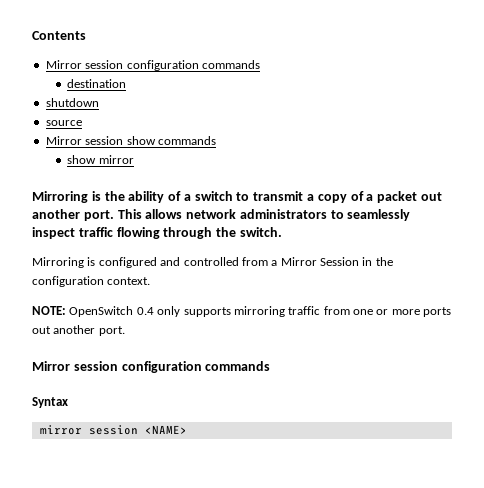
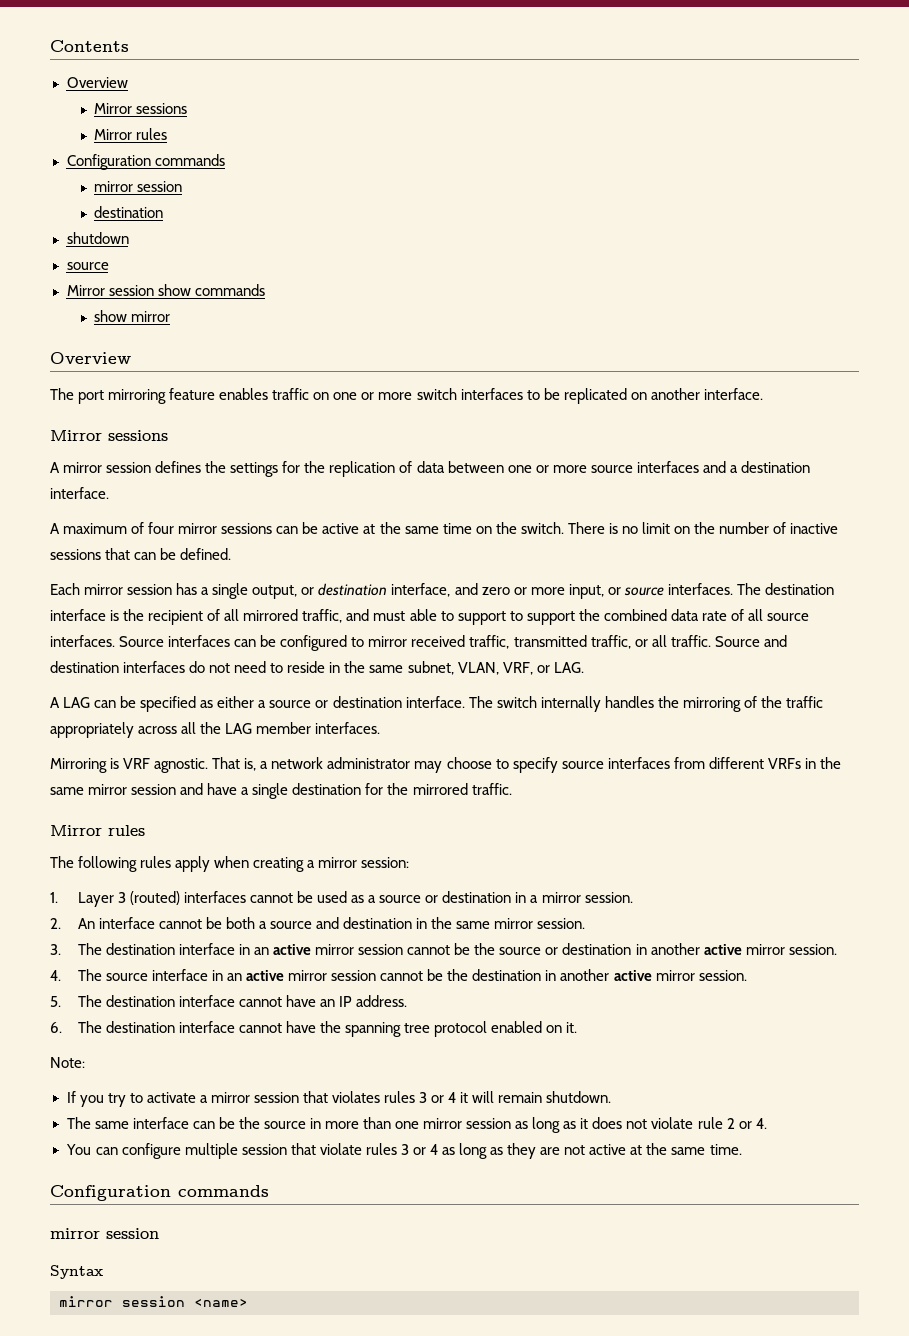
[45,60,260,71] // Mirror session configuration commands -> [66,77,128,88] [94,103,188,114] [94,128,168,140] [66,154,225,170] [94,181,183,192] // Overview // Mirror sessions // Mirror rules // Configuration commands // mirror session
[32,191,442,203] [32,209,411,221] [32,227,282,239] [32,257,393,268] [32,276,151,287] [32,306,452,317] [32,325,125,336] [32,361,271,373] Mirroring is the ability of a switch to transmit a copy of a packet out another port. This allows network administrators to seamlessly inspect traffic flowing through the switch. // Mirroring is configured and controlled from a Mirror Session in the configuration context. // NOTE: OpenSwitch 0.4 only supports mirroring traffic from one or more ports out another port. // Mirror session configuration commands -> [50,352,131,364] [50,388,763,404] [50,430,168,441] [50,461,810,477] [50,487,109,499] [50,522,839,534] [50,548,232,560] [50,583,834,599] [50,609,810,625] [50,635,787,651] [50,661,584,675] [50,696,823,712] [50,722,381,738] [50,757,841,773] [50,783,512,799] [50,825,145,836] [50,856,410,872] [50,891,633,907] [50,917,586,929] [50,943,837,955] [50,969,747,981] [50,995,408,1007] [50,1021,578,1037] [50,1057,85,1068] [66,1091,612,1107] [66,1117,767,1133] [65,1143,742,1159] [50,1185,269,1201] [50,1228,159,1239] Overview // The port mirroring feature enables traffic on one or more switch interfaces to be replicated on another interface. // Mirror sessions // A mirror session defines the settings for the replication of data between one or more source interfaces and a destination interface. // A maximum of four mirror sessions can be active at the same time on the switch. There is no limit on the number of inactive sessions that can be defined. // Each mirror session has a single output, or destination interface, and zero or more input, or source interfaces. The destination interface is the recipient of all mirrored traffic, and must able to support to support the combined data rate of all source interfaces. Source interfaces can be configured to mirror received traffic, transmitted traffic, or all traffic. Source and destination interfaces do not need to reside in the same subnet, VLAN, VRF, or LAG. // A LAG can be specified as either a source or destination interface. The switch internally handles the mirroring of the traffic appropriately across all the LAG member interfaces. // Mirroring is VRF agnostic. That is, a network administrator may choose to specify source interfaces from different VRFs in the same mirror session and have a single destination for the mirrored traffic. // Mirror rules // The following rules apply when creating a mirror session: // 1. Layer 3 (routed) interfaces cannot be used as a source or destination in a mirror session. // 2. An interface cannot be both a source and destination in the same mirror session. // 3. The destination interface in an active mirror session cannot be the source or destination in another active mirror session. // 4. The source interface in an active mirror session cannot be the destination in another active mirror session. // 5. The destination interface cannot have an IP address. // 6. The destination interface cannot have the spanning tree protocol enabled on it. // Note: // If you try to activate a mirror session that violates rules 3 or 4 it will remain shutdown. // The same interface can be the source in more than one mirror session as long as it does not violate rule 2 or 4. // You can configure multiple session that violate rules 3 or 4 as long as they are not active at the same time. // Configuration commands // mirror session
[144,425,187,434] <NAME> -> [194,1298,248,1307] <name>

